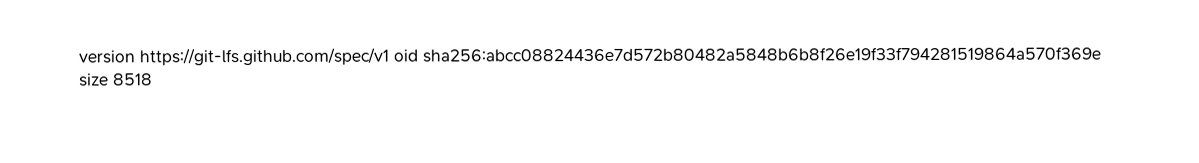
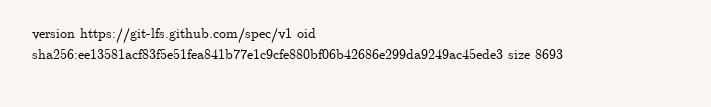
[422,46,1101,63] [78,73,153,87] sha256:abcc08824436e7d572b80482a5848b6b8f26e19f33f794281519864a570f369e size 8518 -> [32,48,563,59] sha256:ee13581acf83f5e51fea841b77e1c9cfe880bf06b42686e299da9249ac45ede3 size 8693

